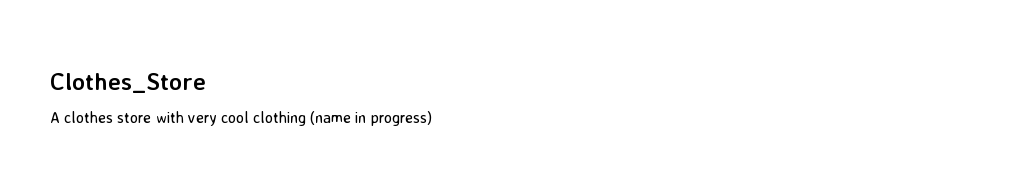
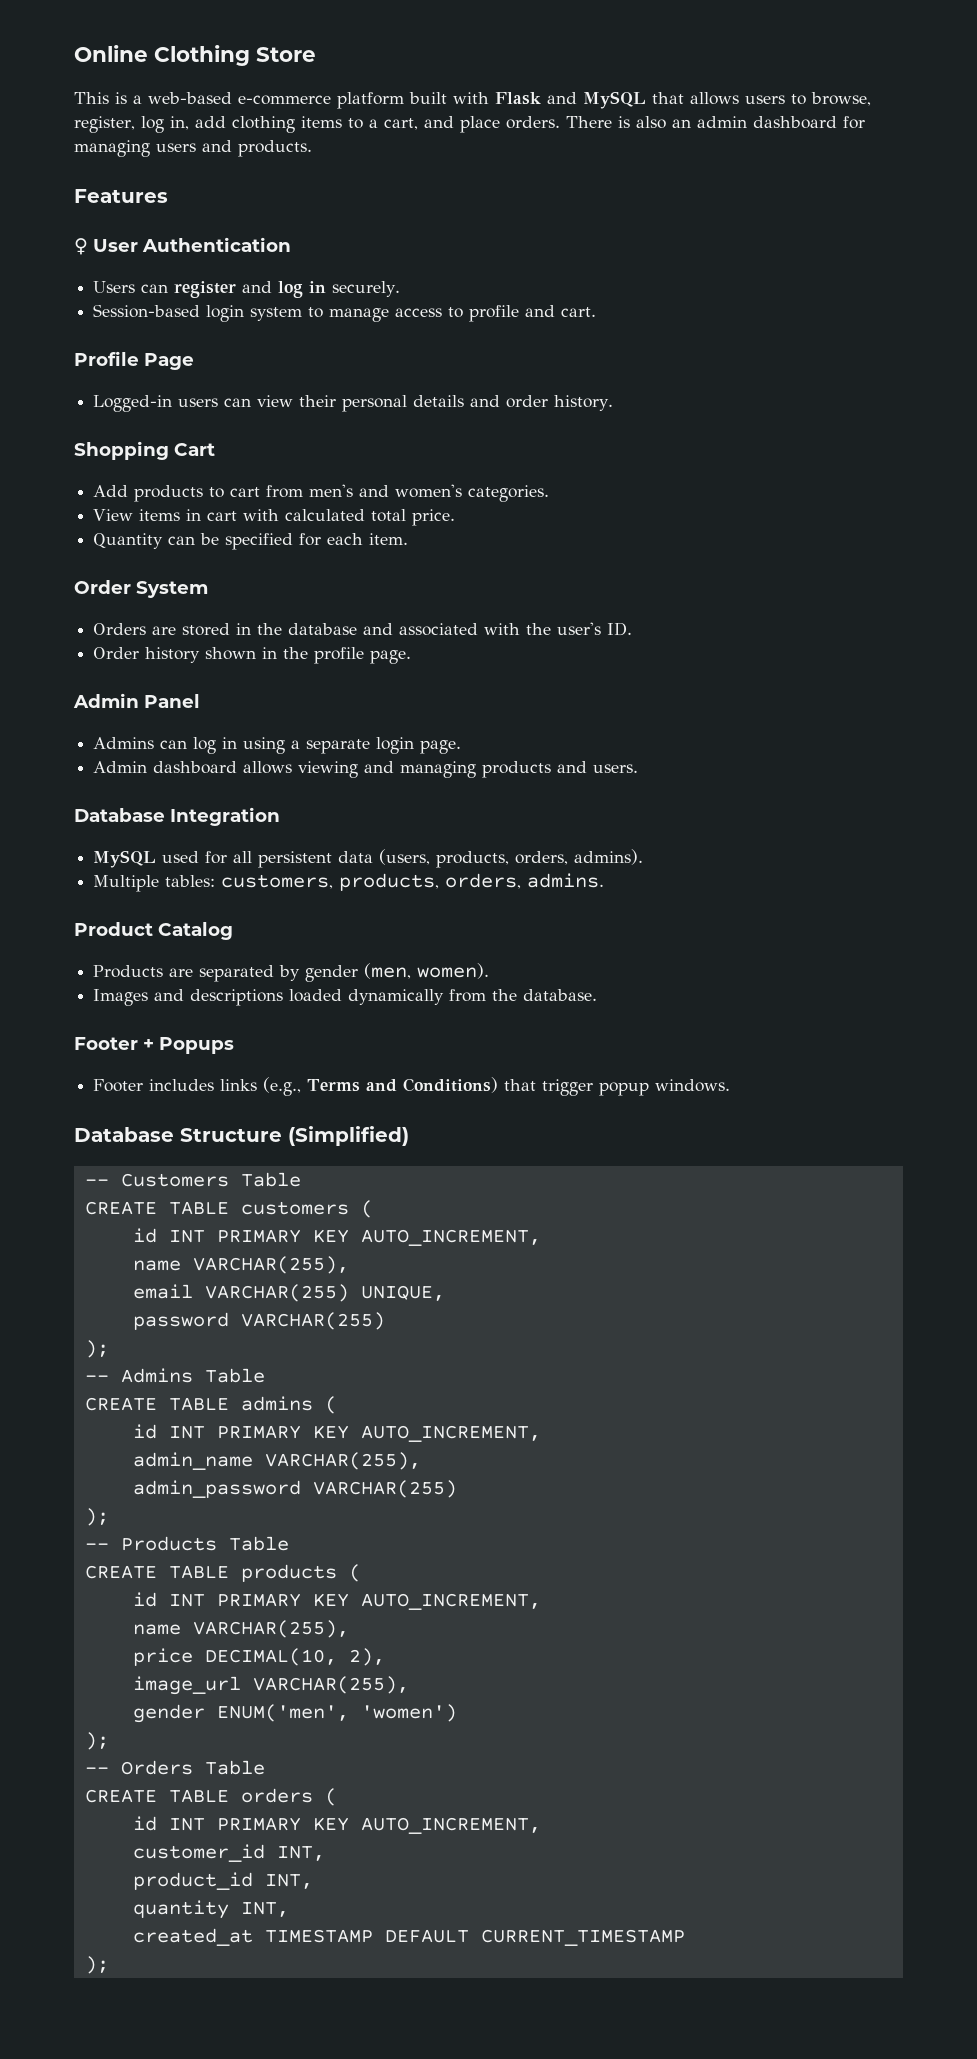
[50,73,206,93] [50,111,432,126] Clothes_Store // A clothes store with very cool clothing (name in progress) -> [74,45,316,66] [74,91,871,109] [74,116,865,133] [74,140,312,157] [74,189,168,203] [74,237,291,255] [93,281,401,298] [93,304,597,322] [74,351,194,370] [93,395,614,412] [74,441,215,460] [93,484,550,502] [93,509,456,526] [93,533,409,550] [74,580,208,598] [93,622,633,636] [93,647,412,664] [73,693,200,708] [93,737,462,754] [93,761,639,778] [74,807,280,826] [93,849,644,868] [93,873,605,892] [74,922,233,940] [93,963,490,982] [93,989,598,1006] [74,1037,234,1054] [93,1077,731,1096] [74,1126,409,1146] [84,1172,301,1187] [84,1200,373,1218] [132,1228,541,1246] [132,1256,349,1274] [132,1284,445,1302] [132,1312,385,1330] [84,1340,109,1358] [84,1368,265,1383] [84,1396,337,1414] [132,1424,541,1442] [132,1452,421,1470] [132,1480,457,1498] [84,1508,109,1526] [84,1536,289,1551] [84,1564,361,1582] [132,1592,541,1610] [132,1620,349,1638] [132,1648,385,1666] [132,1676,409,1695] [132,1704,457,1723] [84,1732,109,1750] [84,1760,265,1775] [84,1788,337,1806] [132,1816,541,1834] [132,1844,325,1862] [132,1872,313,1890] [132,1900,289,1919] [132,1928,685,1946] [84,1956,109,1974] Online Clothing Store // This is a web-based e-commerce platform built with Flask and MySQL that allows users to browse, register, log in, add clothing items to a cart, and place orders. There is also an admin dashboard for managing users and products. // Features // ♀ User Authentication // Users can register and log in securely. // Session-based login system to manage access to profile and cart. // Profile Page // Logged-in users can view their personal details and order history. // Shopping Cart // Add products to cart from men's and women's categories. // View items in cart with calculated total price. // Quantity can be specified for each item. // Order System // Orders are stored in the database and associated with the user's ID. // Order history shown in the profile page. // Admin Panel // Admins can log in using a separate login page. // Admin dashboard allows viewing and managing products and users. // Database Integration // MySQL used for all persistent data (users, products, orders, admins). // Multiple tables: customers, products, orders, admins. // Product Catalog // Products are separated by gender (men, women). // Images and descriptions loaded dynamically from the database. // Footer + Popups // Footer includes links (e.g., Terms and Conditions) that trigger popup windows. // Database Structure (Simplified) // -- Customers Table // CREATE TABLE customers ( // id INT PRIMARY KEY AUTO_INCREMENT, // name VARCHAR(255), // email VARCHAR(255) UNIQUE, // password VARCHAR(255) // ); // -- Admins Table // CREATE TABLE admins ( // id INT PRIMARY KEY AUTO_INCREMENT, // admin_name VARCHAR(255), // admin_password VARCHAR(255) // ); // -- Products Table // CREATE TABLE products ( // id INT PRIMARY KEY AUTO_INCREMENT, // name VARCHAR(255), // price DECIMAL(10, 2), // image_url VARCHAR(255), // gender ENUM('men', 'women') // ); // -- Orders Table // CREATE TABLE orders ( // id INT PRIMARY KEY AUTO_INCREMENT, // customer_id INT, // product_id INT, // quantity INT, // created_at TIMESTAMP DEFAULT CURRENT_TIMESTAMP // );

